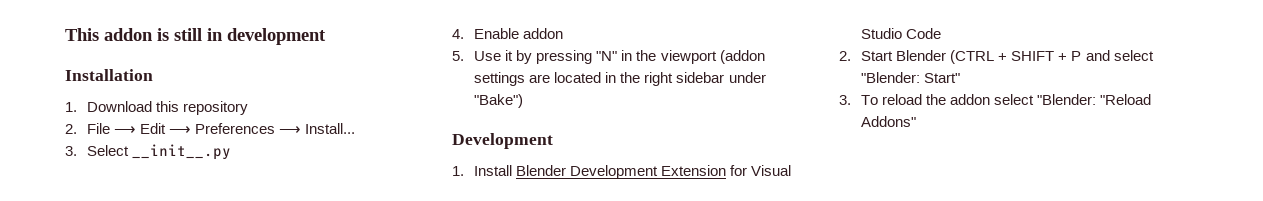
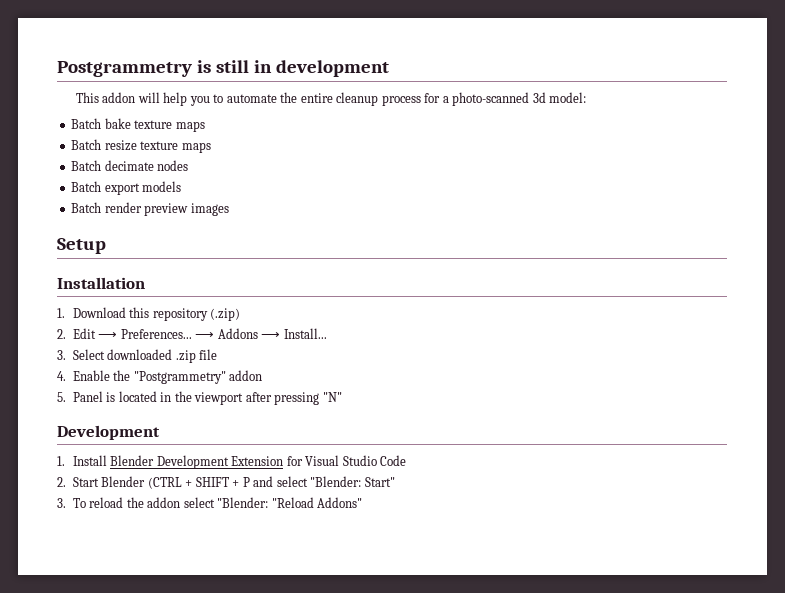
[65,28,153,41] This addon -> [57,61,192,77] Postgrammetry
(326, 36) none -> [75,92,587,106] [71,118,205,132] [71,139,211,153] [71,160,189,171] [71,181,182,195] [71,202,229,216] [57,238,106,254] // This addon will help you to automate the entire cleanup process for a photo-scanned 3d model: // Batch bake texture maps // Batch resize texture maps // Batch decimate nodes // Batch export models // Batch render preview images // Setup
[65,123,276,134] // 2. File ⟶ Edit ⟶ Preferences -> [210,308,241,321] [57,328,258,339] (.zip) // 2. Edit ⟶ Preferences... ⟶ Addons
[132,144,232,160] __init__.py -> [107,349,218,363] downloaded .zip file
(520, 33) none -> [113,370,226,384] the "Postgrammetry"
[474,50,765,64] [474,72,766,86] [474,94,524,108] Use it by pressing "N" in the viewport (addon settings are located in the right sidebar under "Bake") -> [72,391,342,405] Panel is located in the viewport after pressing "N"

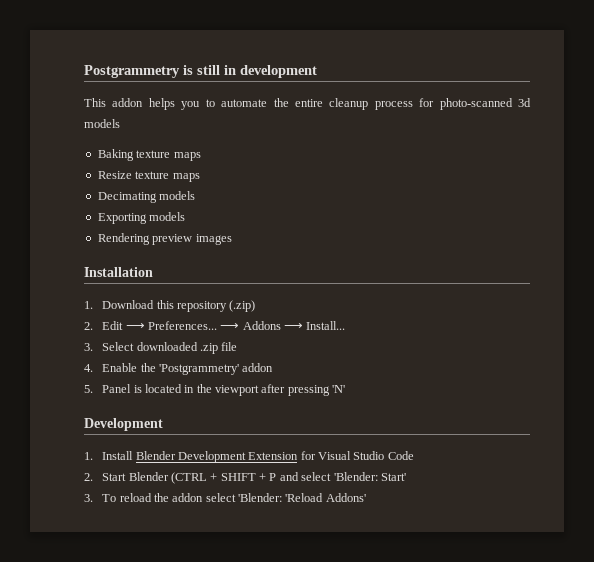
[137,92,188,106] will help -> [148,98,175,110] helps
[442,96,449,103] a -> (435, 102) none
[549,92,587,103] [71,118,205,132] [71,139,211,153] [71,160,189,171] [71,181,182,195] [71,202,142,213] model: // Batch bake texture maps // Batch resize texture maps // Batch decimate nodes // Batch export models // Batch render -> [84,119,120,128] [97,149,201,161] [97,171,200,182] [97,191,196,203] [97,212,186,224] [97,233,150,245] models // Baking texture maps // Resize texture maps // Decimating models // Exporting models // Rendering
[57,238,106,254] // Setup -> (232, 239) none
[133,371,226,384] "Postgrammetry" -> [158,364,239,375] 'Postgrammetry'
[322,392,342,402] "N" -> [332,385,346,393] 'N'
[310,476,395,487] "Blender: Start" -> [333,472,406,481] 'Blender: Start'
[217,497,363,508] "Blender: "Reload Addons" -> [238,493,366,502] 'Blender: 'Reload Addons'

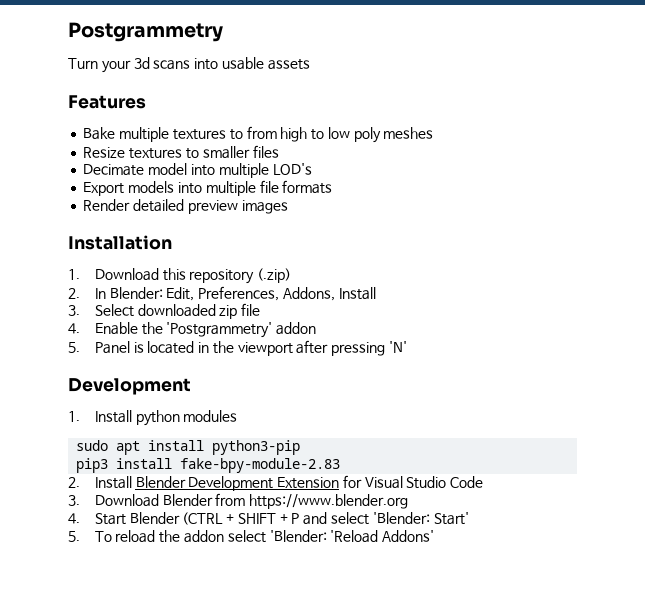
[183,65,317,78] [84,98,531,110] [84,119,120,128] [97,149,201,161] [97,171,200,182] [97,191,196,203] [97,212,186,224] [97,233,150,245] is still in development // This addon helps you to automate the entire cleanup process for photo-scanned 3d models // Baking texture maps // Resize texture maps // Decimating models // Exporting models // Rendering -> [68,57,310,73] [68,95,146,109] [83,126,434,143] [83,145,279,159] [83,163,312,178] [83,180,333,196] [83,199,185,212] // Turn your 3d scans into usable assets // Features // Bake multiple textures to from high to low poly meshes // Resize textures to smaller files // Decimate model into multiple LOD's // Export models into multiple file formats // Render detailed
[102,321,346,330] Edit ⟶ Preferences... ⟶ Addons ⟶ Install... -> [94,286,376,301] In Blender: Edit, Preferences, Addons, Install
[199,343,218,354] .zip -> [219,305,238,319] zip
(134, 455) none -> [135,410,238,426] [76,440,301,455] [76,458,341,473] [68,476,132,489] python modules // sudo apt install python3-pip // pip3 install fake-bpy-module-2.83 // 2. Install
[84,473,93,481] 2. -> [68,493,409,509] [68,513,80,524] 3. Download Blender from https://www.blender.org // 4.
[84,494,93,502] 3. -> [68,531,80,542] 5.

